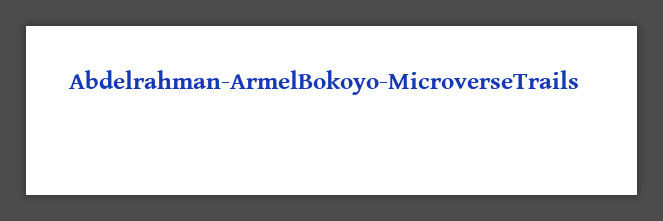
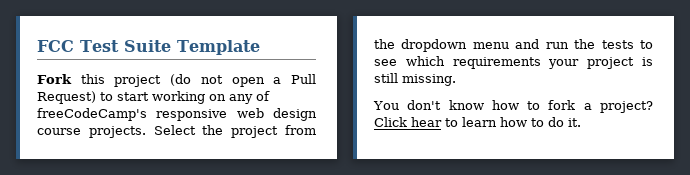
[69,70,579,95] Abdelrahman-ArmelBokoyo-MicroverseTrails -> [37,40,260,55] [37,74,317,87] [37,91,270,104] [37,108,317,121] [37,125,316,138] [374,39,653,52] [374,56,653,69] [374,73,456,86] [373,100,653,113] [374,117,581,127] FCC Test Suite Template // Fork this project (do not open a Pull Request) to start working on any of freeCodeCamp's responsive web design course projects. Select the project from the dropdown menu and run the tests to see which requirements your project is still missing. // You don't know how to fork a project? Click hear to learn how to do it.

